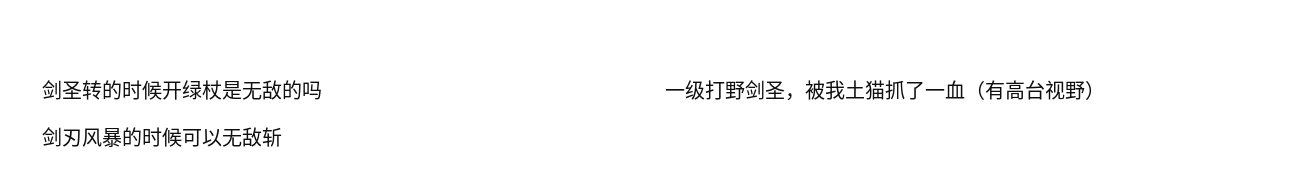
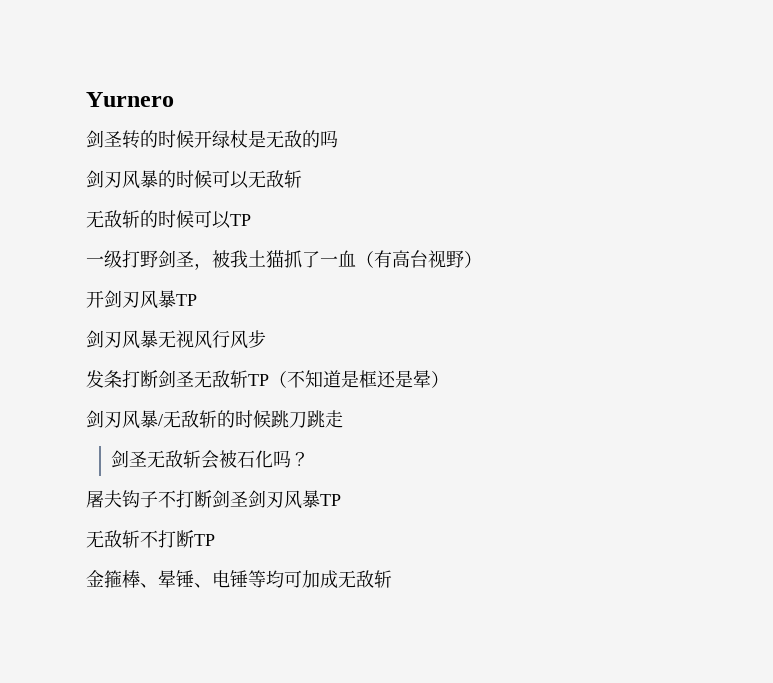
(42, 90) none -> [86,92,174,107] Yurnero //
(282, 137) none -> [86,210,251,229] // 无敌斩的时候可以TP
(1105, 90) none -> [86,290,197,309] [86,330,266,349] [86,370,449,388] [86,410,343,429] [111,450,310,469] [86,490,341,509] [86,530,215,548] [86,570,392,588] // 开剑刃风暴TP // 剑刃风暴无视风行风步 // 发条打断剑圣无敌斩TP（不知道是框还是晕） // 剑刃风暴/无敌斩的时候跳刀跳走 // 剑圣无敌斩会被石化吗？ // 屠夫钩子不打断剑圣剑刃风暴TP // 无敌斩不打断TP // 金箍棒、晕锤、电锤等均可加成无敌斩

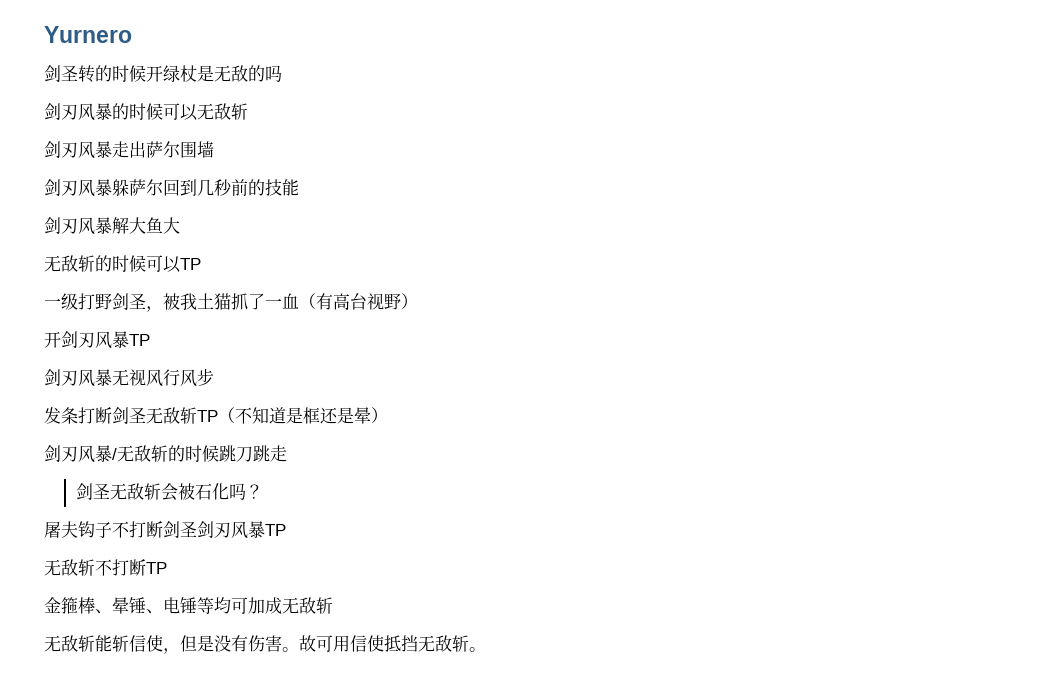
(302, 179) none -> [44,141,214,159] [44,179,299,197] [44,217,180,235] // 剑刃风暴走出萨尔围墙 // 剑刃风暴躲萨尔回到几秒前的技能 // 剑刃风暴解大鱼大
(392, 579) none -> [44,635,486,654] // 无敌斩能斩信使，但是没有伤害。故可用信使抵挡无敌斩。

